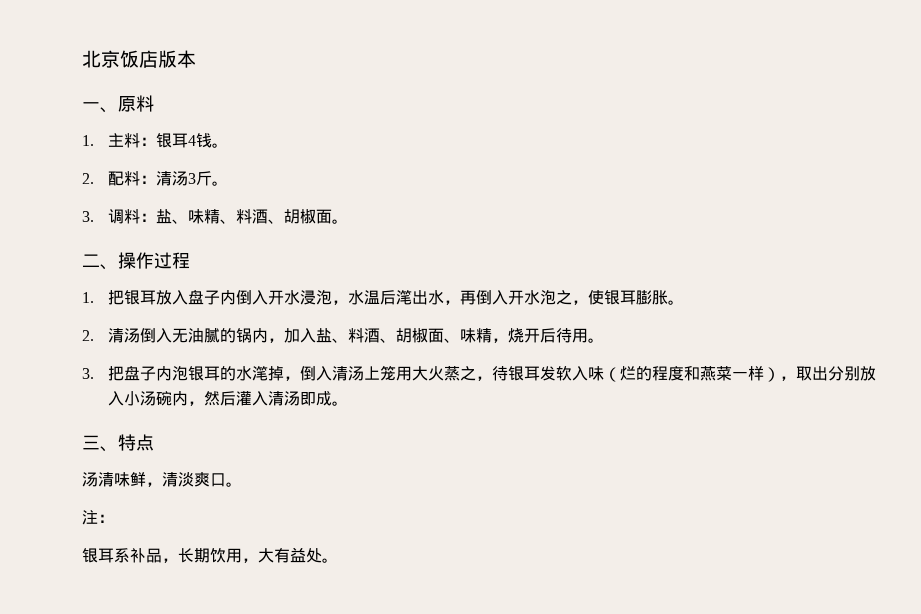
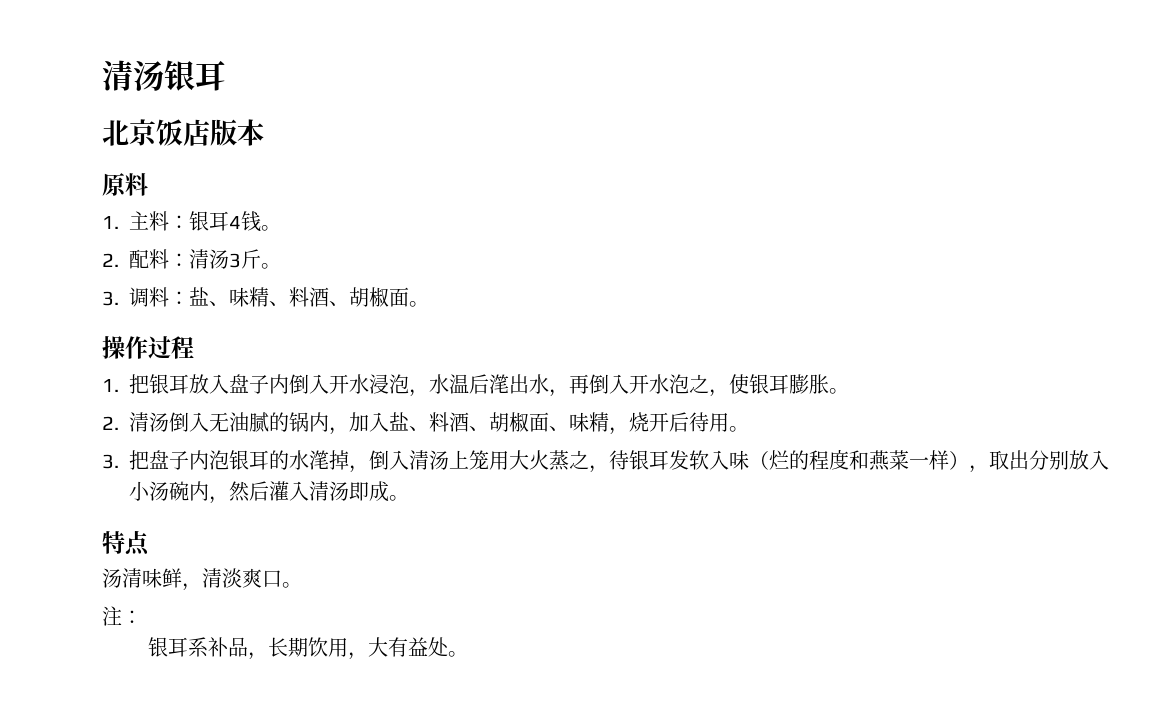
(82, 59) none -> [102,60,226,91] 清汤银耳 //
[82,102,118,113] 一、 -> (264, 132) none
[82,254,118,270] 二、 -> (429, 304) none
[82,435,118,452] 三、 -> (409, 498) none

